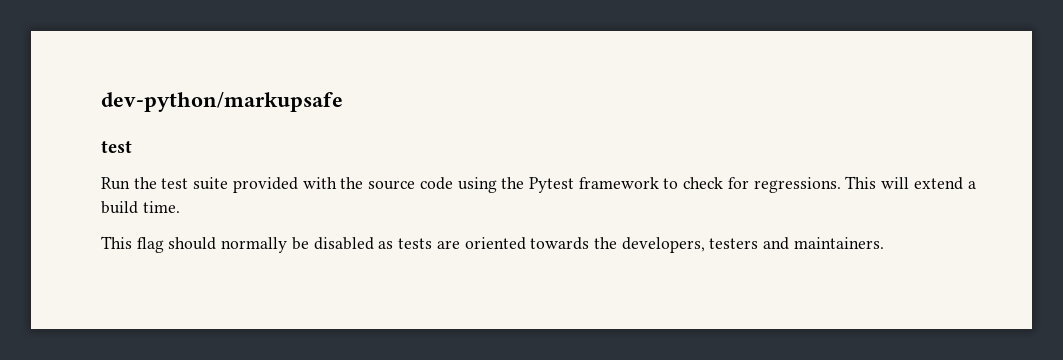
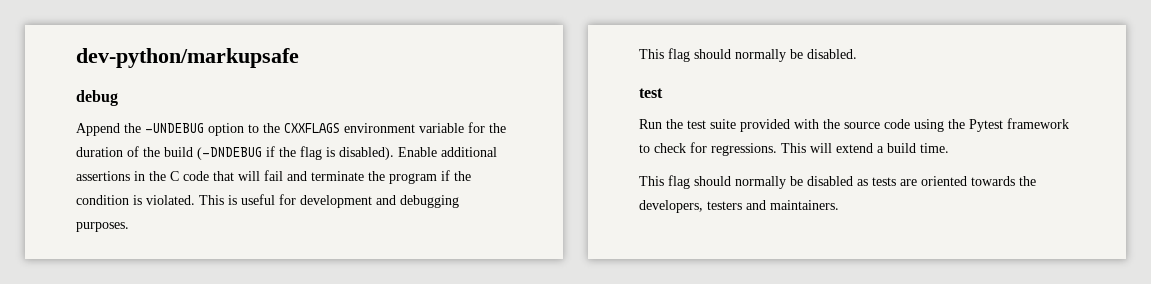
(343, 102) none -> [76,90,118,106] [76,122,506,136] [76,146,497,160] [76,170,471,184] [76,194,459,208] [76,222,129,232] [639,48,857,62] // debug // Append the -UNDEBUG option to the CXXFLAGS environment variable for the duration of the build (-DNDEBUG if the flag is disabled). Enable additional assertions in the C code that will fail and terminate the program if the condition is violated. This is useful for development and debugging purposes. // This flag should normally be disabled.

